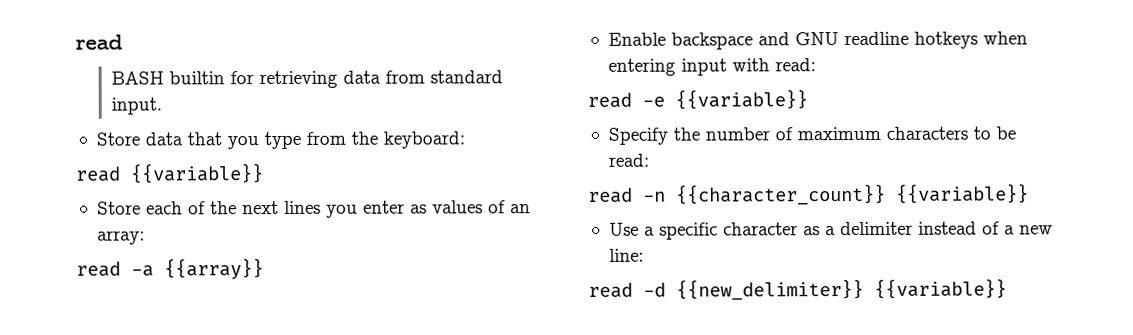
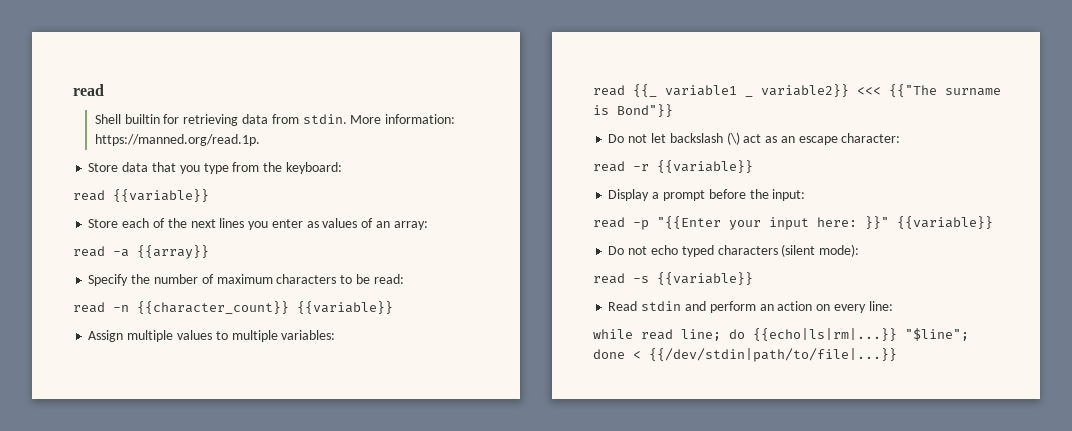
[111,71,165,85] BASH -> [94,114,121,124] Shell
[430,70,504,84] [111,97,163,115] standard input. -> [302,114,456,124] [94,134,260,146] stdin. More information: https://manned.org/read.1p.
[607,31,1028,50] [607,58,816,76] [587,89,808,110] // Enable backspace and GNU readline hotkeys when entering input with read: // read -e {{variable}} -> (209, 252) none
[608,221,1053,240] [608,248,644,262] [588,278,1007,301] Use a specific character as a delimiter instead of a new line: // read -d {{new_delimiter}} {{variable}} -> [88,330,336,342] [593,84,1001,97] [593,104,673,117] [608,132,901,145] [593,160,753,173] [608,189,806,201] [593,216,993,230] [608,244,860,257] [593,272,753,285] [608,301,893,313] [593,328,969,341] [593,348,897,362] Assign multiple values to multiple variables: // read {{_ variable1 _ variable2}} <<< {{"The surname is Bond"}} // Do not let backslash (\) act as an escape character: // read -r {{variable}} // Display a prompt before the input: // read -p "{{Enter your input here: }}" {{variable}} // Do not echo typed characters (silent mode): // read -s {{variable}} // Read stdin and perform an action on every line: // while read line; do {{echo|ls|rm|...}} "$line"; done < {{/dev/stdin|path/to/file|...}}

